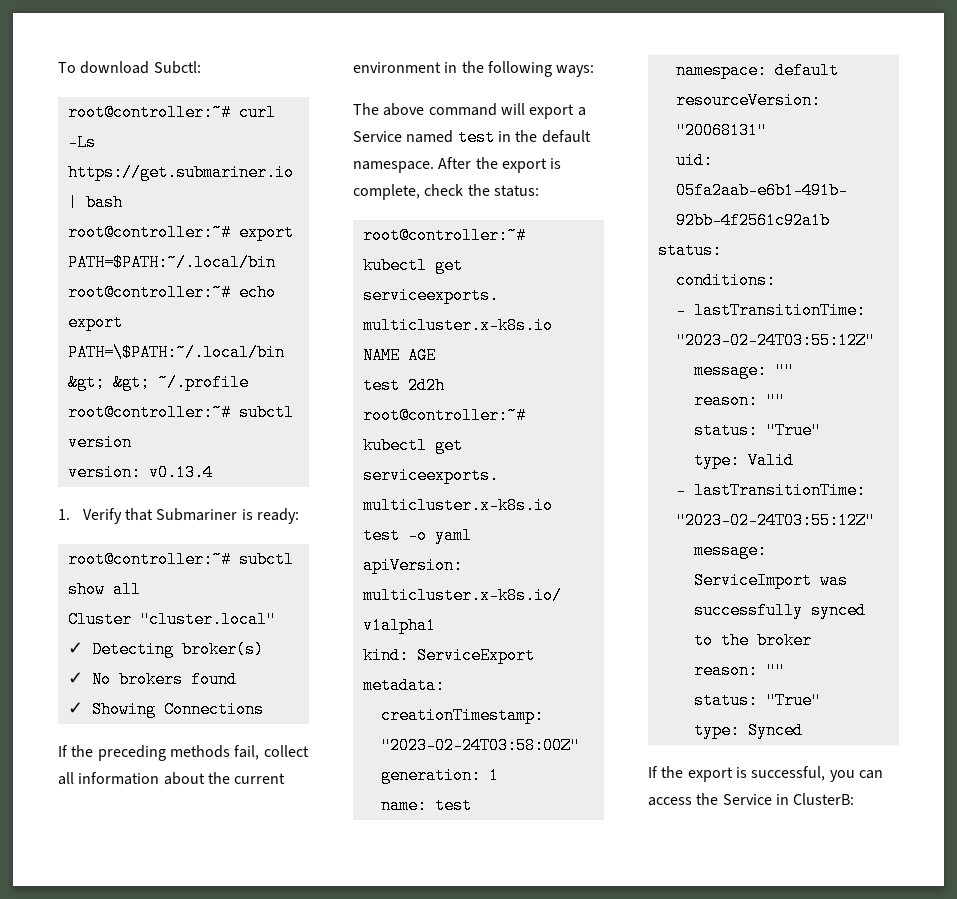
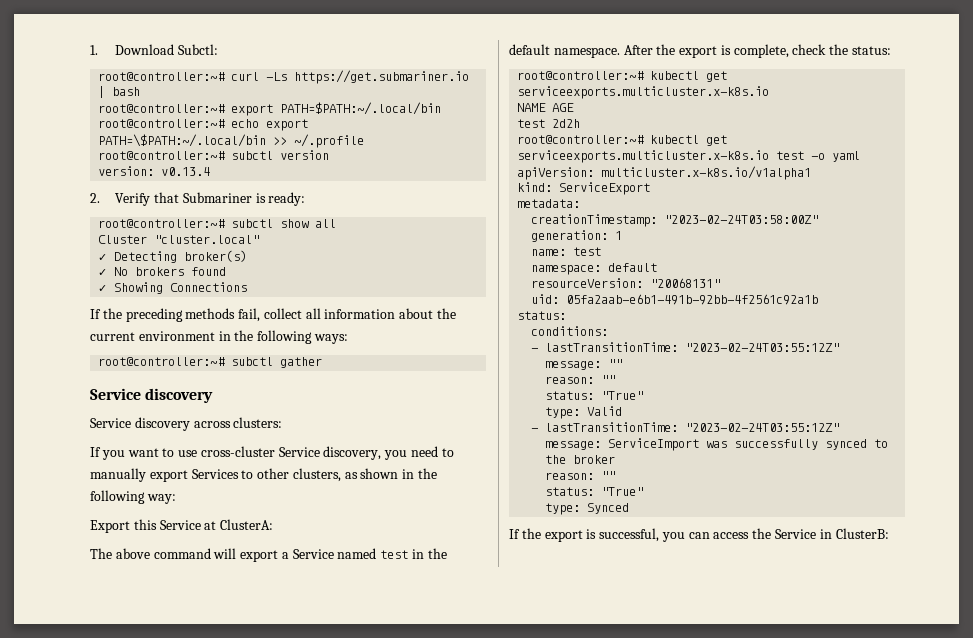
[58,61,150,74] To download -> [90,44,175,55] 1. Download
[67,374,150,391] &gt; &gt; -> [273,137,288,145] >>
[58,509,70,520] 1. -> [90,193,100,203] 2.
(595, 71) none -> [98,357,323,368] [90,388,214,403] [90,417,283,431] [90,446,454,460] [90,468,438,482] [90,490,176,504] [90,519,274,533] // root@controller:~# subctl gather // Service discovery // Service discovery across clusters: // If you want to use cross-cluster Service discovery, you need to manually export Services to other clusters, as shown in the following way: // Export this Service at ClusterA:

